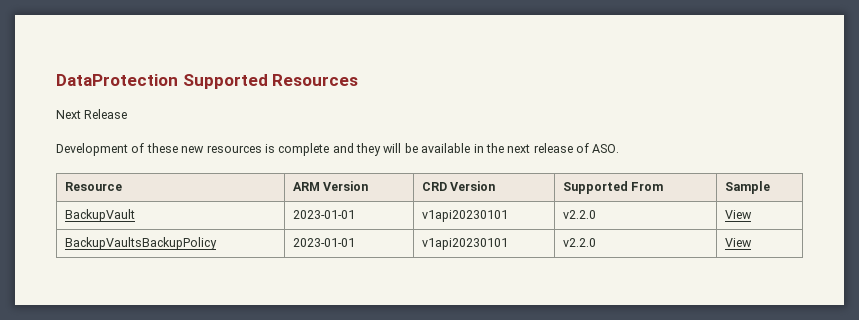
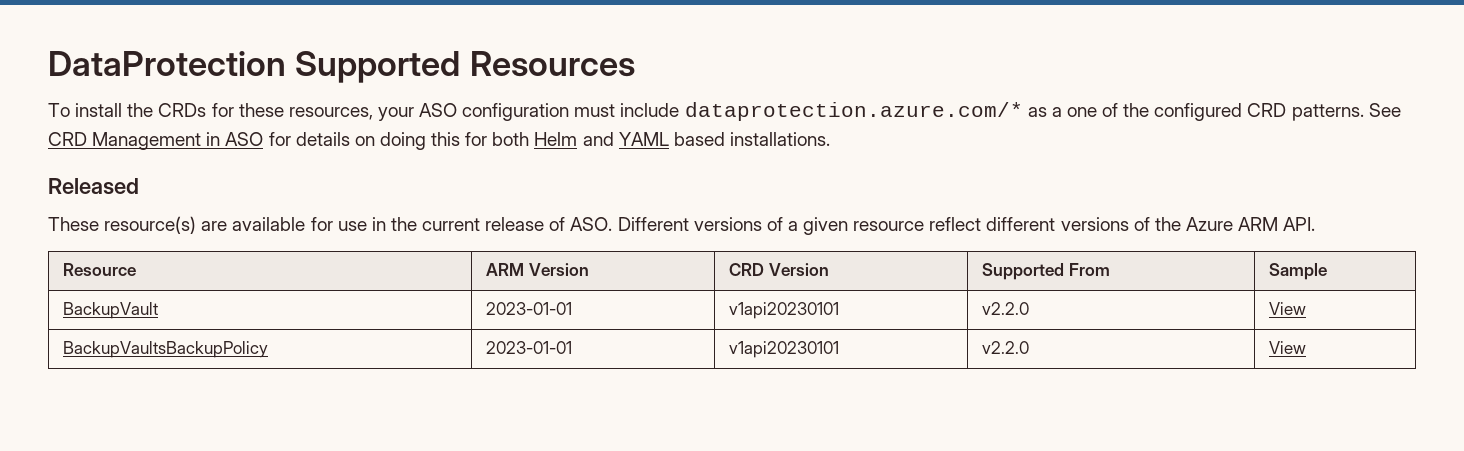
[56,109,128,119] [56,143,471,156] Next Release // Development of these new resources is complete and they will be available -> [48,102,1401,121] [48,132,830,150] [48,178,139,195] [48,216,367,234] To install the CRDs for these resources, your ASO configuration must include dataprotection.azure.com/* as a one of the configured CRD patterns. See CRD Management in ASO for details on doing this for both Helm and YAML based installations. // Released // These resource(s) are available for use
[507,144,531,153] next -> [422,218,481,231] current
(620, 148) none -> [617,217,1316,235] Different versions of a given resource reflect different versions of the Azure ARM API.

